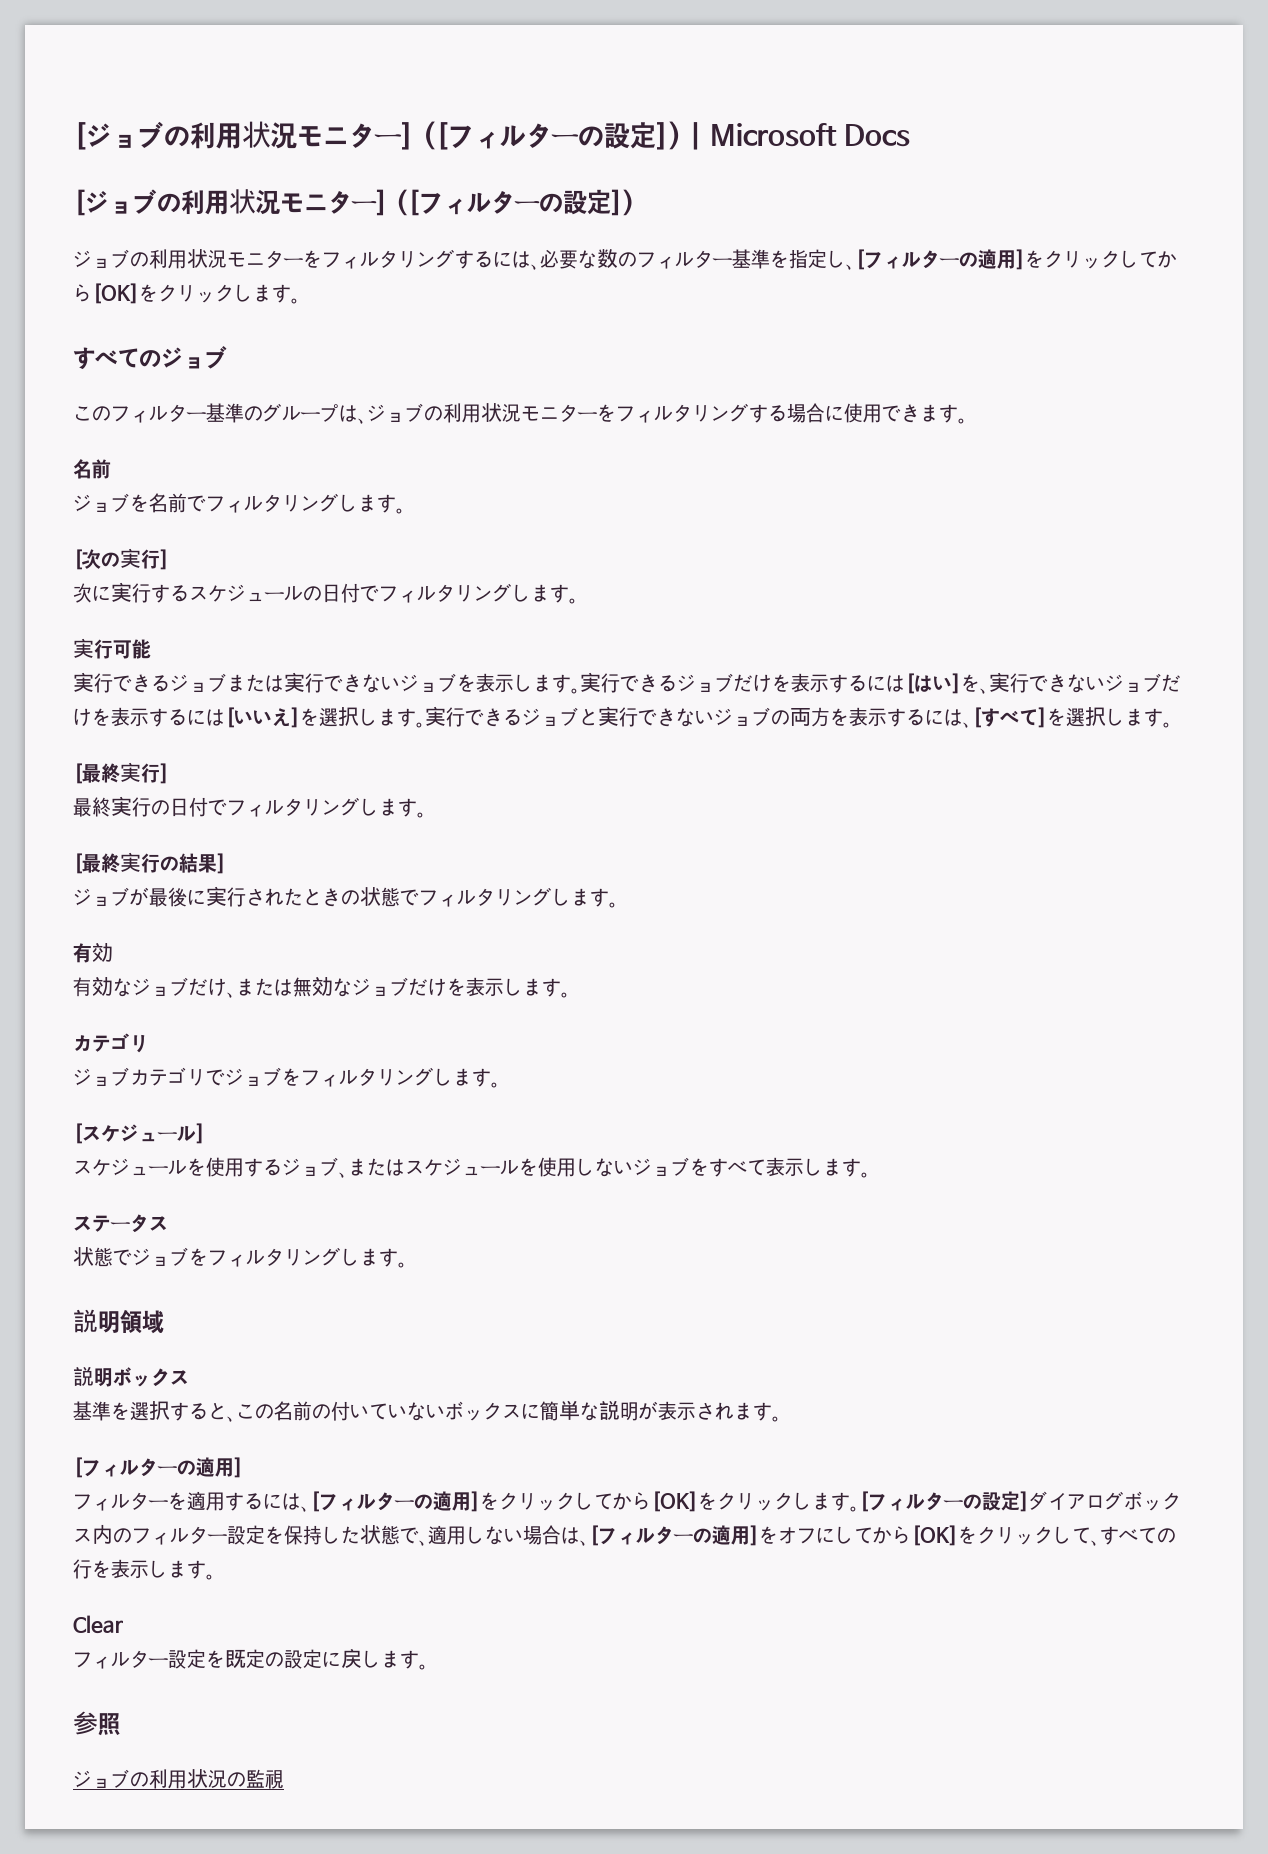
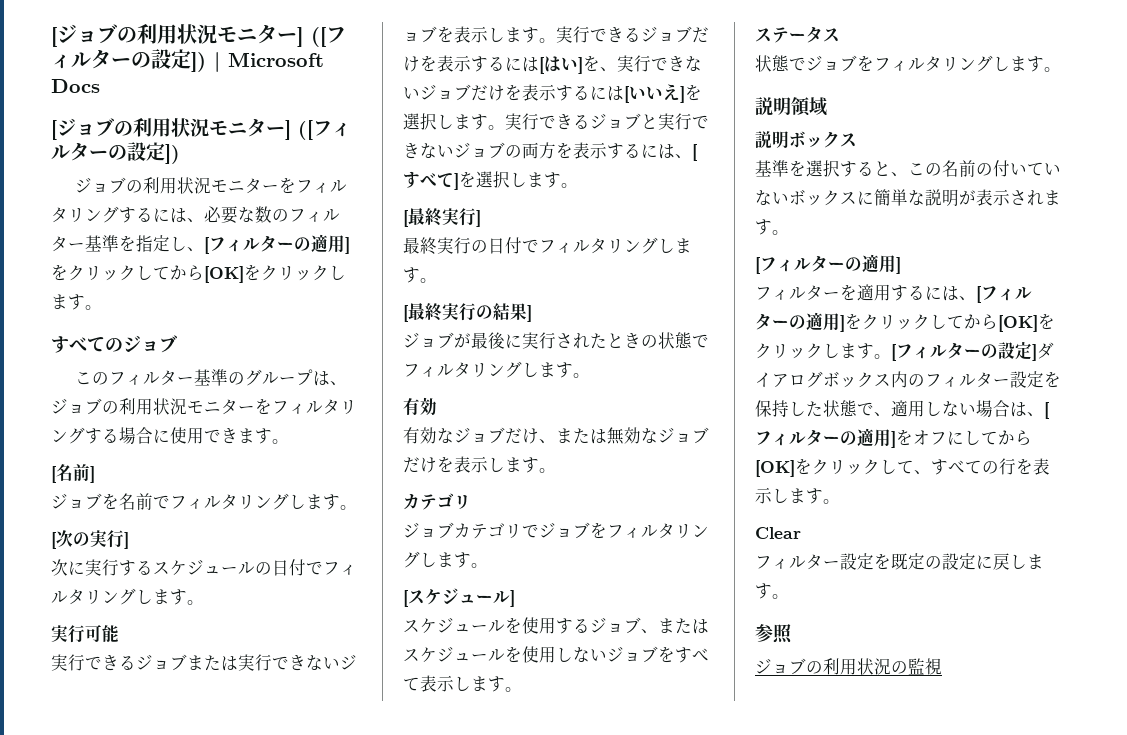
[73,459,111,479] 名前 -> [51,464,95,483] [名前]

